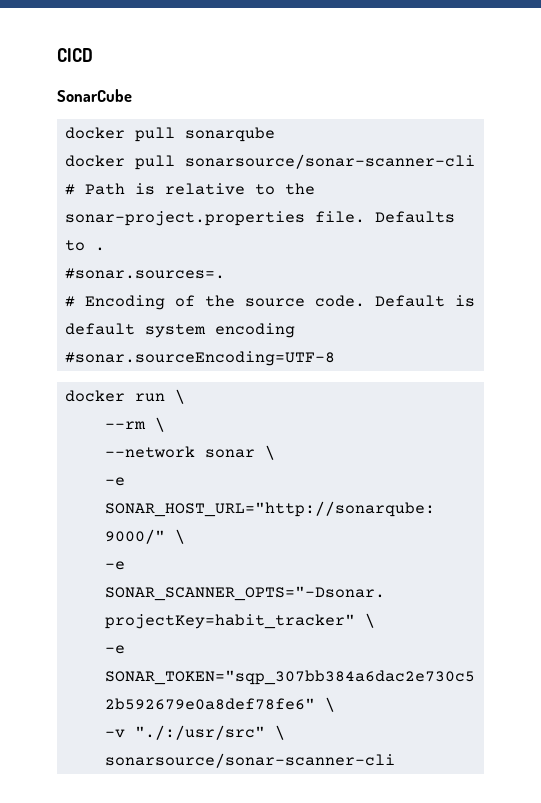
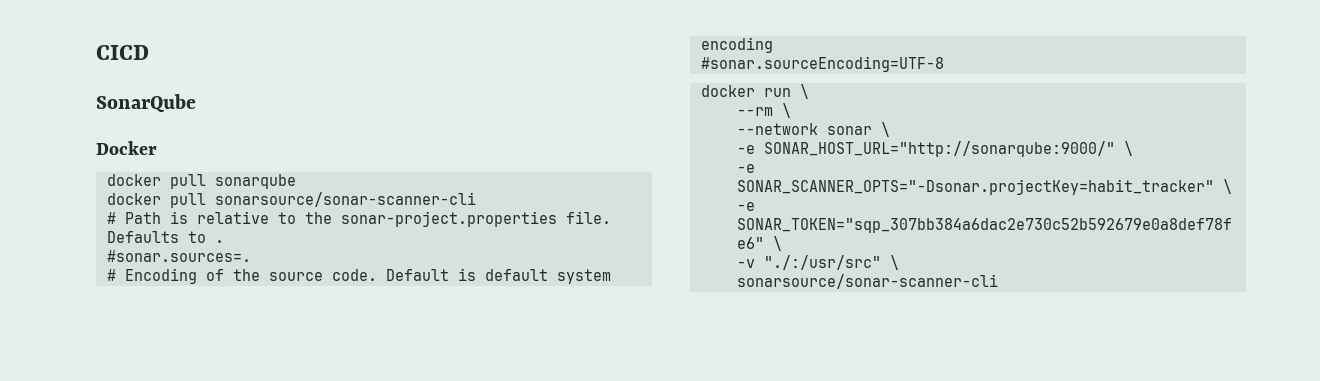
[57,89,132,102] SonarCube -> [96,94,196,113] [96,141,157,155] SonarQube // Docker

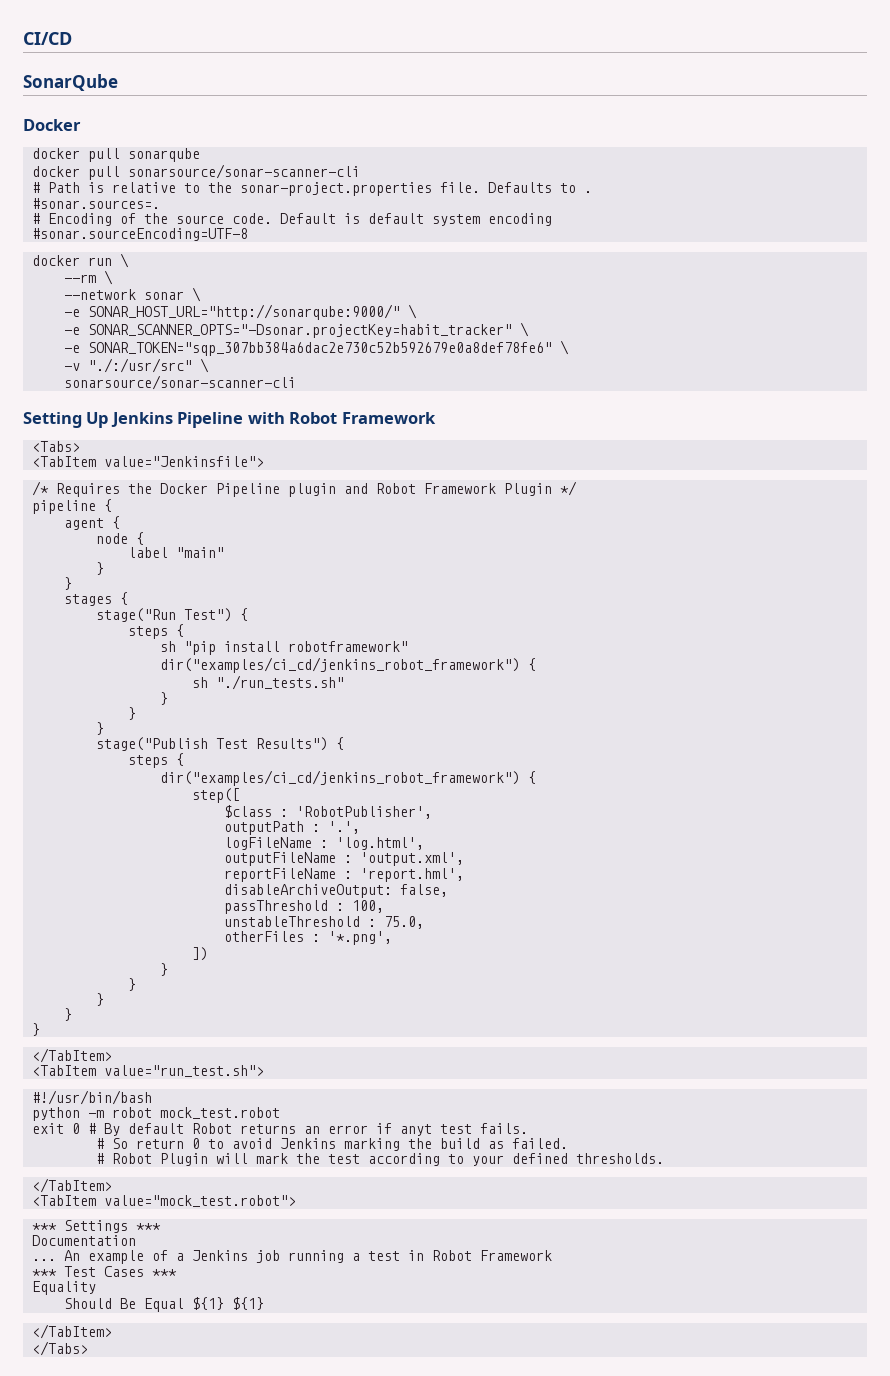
[96,45,149,60] CICD -> [23,32,72,45] CI/CD
(999, 281) none -> [23,412,436,428] [32,441,81,452] [32,456,265,467] [32,481,578,497] [32,499,113,514] [64,516,121,530] [96,532,145,545] [128,547,225,558] [96,562,105,575] [64,577,73,590] [64,592,129,606] [96,608,249,622] [128,624,185,639] [160,641,409,655] [160,657,537,673] [192,675,345,690] [160,692,169,705] [128,707,137,720] [96,722,105,735] [96,737,345,751] [128,753,185,768] [160,770,537,786] [192,788,241,803] [224,805,433,819] [224,821,361,835] [224,837,425,850] [224,852,465,866] [224,868,465,882] [224,884,449,898] [224,900,385,914] [224,916,425,929] [224,931,393,945] [192,947,209,961] [160,963,169,976] [128,978,137,991] [96,993,105,1006] [64,1008,73,1021] [32,1023,41,1036] [32,1048,113,1063] [32,1065,265,1077] [32,1090,153,1105] [32,1107,281,1121] [32,1123,529,1136] [96,1138,569,1151] [96,1153,665,1166] [32,1178,113,1193] [32,1195,297,1207] [32,1220,162,1233] [32,1235,137,1246] [32,1250,553,1264] [32,1266,178,1277] [32,1281,97,1295] [64,1297,265,1312] [32,1324,113,1339] [32,1341,89,1356] // Setting Up Jenkins Pipeline with Robot Framework // <Tabs> // <TabItem value="Jenkinsfile"> // /* Requires the Docker Pipeline plugin and Robot Framework Plugin */ // pipeline { // agent { // node { // label "main" // } // } // stages { // stage("Run Test") { // steps { // sh "pip install robotframework" // dir("examples/ci_cd/jenkins_robot_framework") { // sh "./run_tests.sh" // } // } // } // stage("Publish Test Results") { // steps { // dir("examples/ci_cd/jenkins_robot_framework") { // step([ // $class : 'RobotPublisher', // outputPath : '.', // logFileName : 'log.html', // outputFileName : 'output.xml', // reportFileName : 'report.hml', // disableArchiveOutput: false, // passThreshold : 100, // unstableThreshold : 75.0, // otherFiles : '*.png', // ]) // } // } // } // } // } // </TabItem> // <TabItem value="run_test.sh"> // #!/usr/bin/bash // python -m robot mock_test.robot // exit 0 # By default Robot returns an error if anyt test fails. // # So return 0 to avoid Jenkins marking the build as failed. // # Robot Plugin will mark the test according to your defined thresholds. // </TabItem> // <TabItem value="mock_test.robot"> // *** Settings *** // Documentation // ... An example of a Jenkins job running a test in Robot Framework // *** Test Cases *** // Equality // Should Be Equal ${1} ${1} // </TabItem> // </Tabs>

